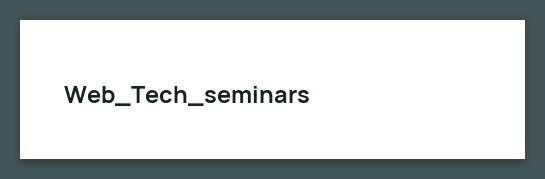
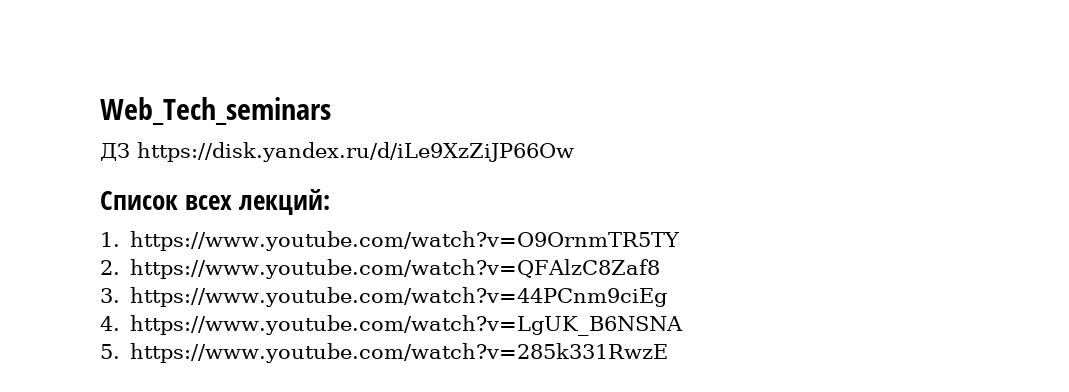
(310, 96) none -> [100,142,574,162] [100,189,331,215] [100,231,681,251] [100,259,661,279] [100,287,668,307] [100,315,684,336] [100,343,669,363] // ДЗ https://disk.yandex.ru/d/iLe9XzZiJP66Ow // Список всех лекций: // 1. https://www.youtube.com/watch?v=O9OrnmTR5TY // 2. https://www.youtube.com/watch?v=QFAlzC8Zaf8 // 3. https://www.youtube.com/watch?v=44PCnm9ciEg // 4. https://www.youtube.com/watch?v=LgUK_B6NSNA // 5. https://www.youtube.com/watch?v=285k331RwzE

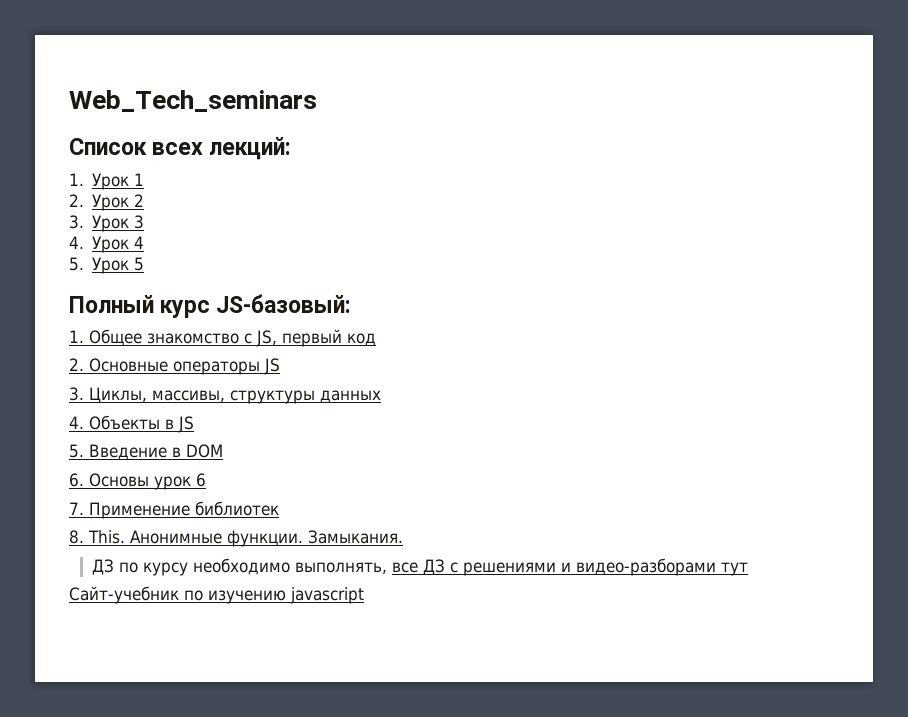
[100,142,574,162] // ДЗ https://disk.yandex.ru/d/iLe9XzZiJP66Ow -> (317, 101) none
[130,231,681,251] [100,259,661,279] [100,287,668,307] [100,315,684,336] [100,343,669,363] https://www.youtube.com/watch?v=O9OrnmTR5TY // 2. https://www.youtube.com/watch?v=QFAlzC8Zaf8 // 3. https://www.youtube.com/watch?v=44PCnm9ciEg // 4. https://www.youtube.com/watch?v=LgUK_B6NSNA // 5. https://www.youtube.com/watch?v=285k331RwzE -> [92,173,145,190] [69,194,145,211] [69,215,145,232] [69,236,145,253] [69,257,145,274] [69,294,352,318] [69,329,376,347] [69,358,280,375] [69,387,381,404] [69,415,194,433] [69,444,223,460] [69,473,206,490] [69,501,279,519] [69,530,403,547] [91,558,748,576] [69,586,364,604] Урок 1 // 2. Урок 2 // 3. Урок 3 // 4. Урок 4 // 5. Урок 5 // Полный курс JS-базовый: // 1. Общее знакомство с JS, первый код // 2. Основные операторы JS // 3. Циклы, массивы, структуры данных // 4. Объекты в JS // 5. Введение в DOM // 6. Основы урок 6 // 7. Применение библиотек // 8. This. Анонимные функции. Замыкания. // ДЗ по курсу необходимо выполнять, все ДЗ с решениями и видео-разборами тут // Сайт-учебник по изучению javascript

